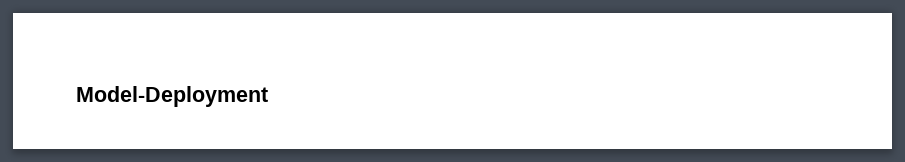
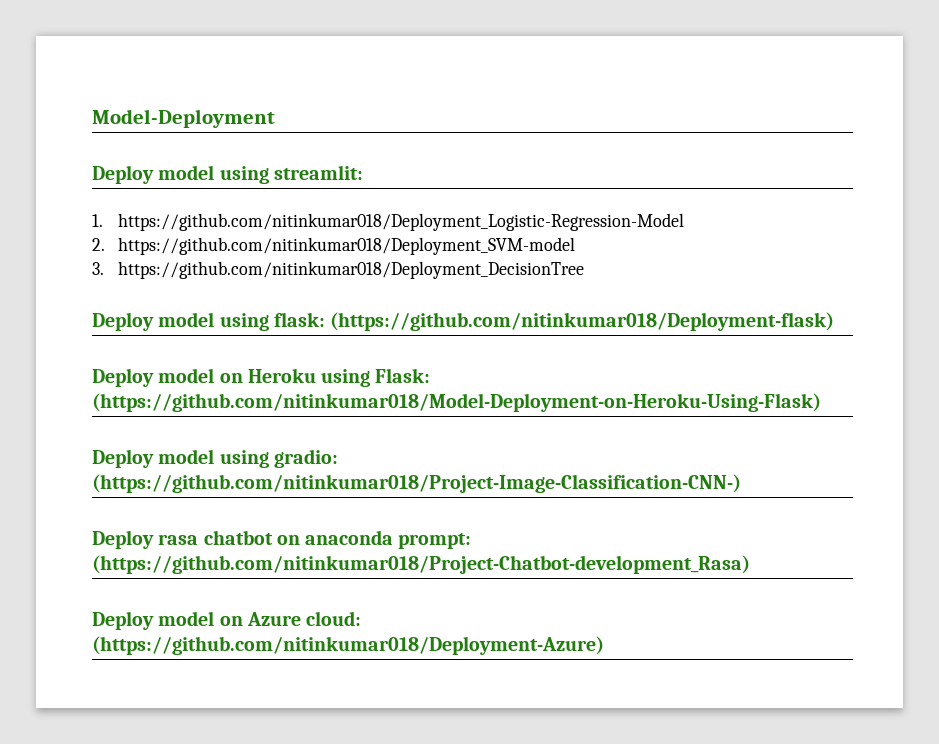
(268, 96) none -> [92,165,363,184] [92,213,685,231] [92,237,576,255] [92,261,585,279] [92,312,835,331] [92,368,431,387] [92,393,821,412] [92,449,338,468] [92,474,741,493] [92,530,472,549] [92,555,750,574] [92,611,362,630] [92,636,604,655] // Deploy model using streamlit: // 1. https://github.com/nitinkumar018/Deployment_Logistic-Regression-Model // 2. https://github.com/nitinkumar018/Deployment_SVM-model // 3. https://github.com/nitinkumar018/Deployment_DecisionTree // Deploy model using flask: (https://github.com/nitinkumar018/Deployment-flask) // Deploy model on Heroku using Flask: (https://github.com/nitinkumar018/Model-Deployment-on-Heroku-Using-Flask) // Deploy model using gradio: (https://github.com/nitinkumar018/Project-Image-Classification-CNN-) // Deploy rasa chatbot on anaconda prompt: (https://github.com/nitinkumar018/Project-Chatbot-development_Rasa) // Deploy model on Azure cloud: (https://github.com/nitinkumar018/Deployment-Azure)

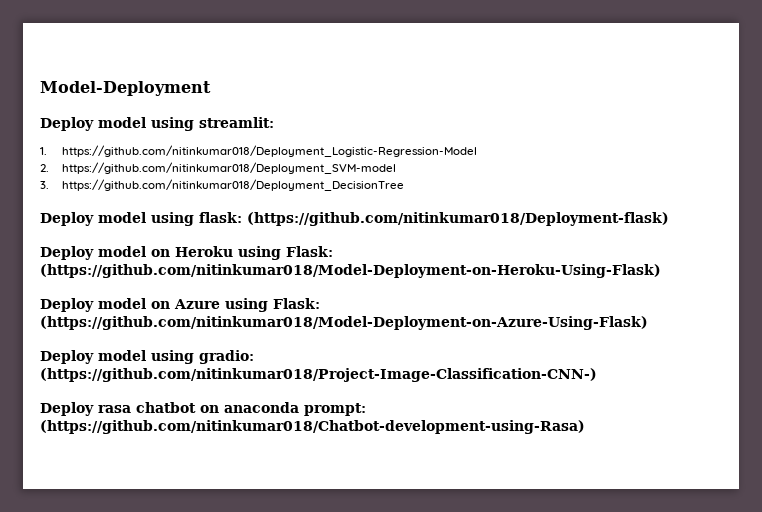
(821, 402) none -> [40,298,320,312] [40,316,648,330] // Deploy model on Azure using Flask: (https://github.com/nitinkumar018/Model-Deployment-on-Azure-Using-Flask)
[92,555,750,574] [92,611,362,630] [92,636,604,655] (https://github.com/nitinkumar018/Project-Chatbot-development_Rasa) // Deploy model on Azure cloud: (https://github.com/nitinkumar018/Deployment-Azure) -> [40,420,585,434] (https://github.com/nitinkumar018/Chatbot-development-using-Rasa)

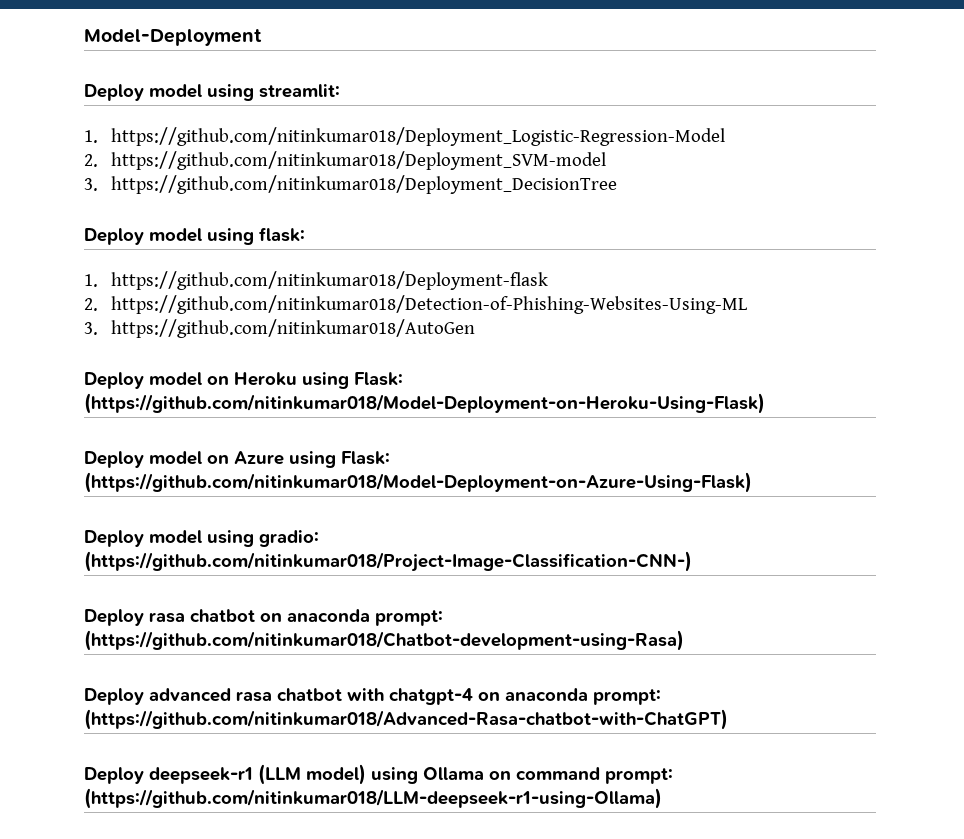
[247,212,669,226] (https://github.com/nitinkumar018/Deployment-flask) -> [84,271,549,290] [84,295,748,314] [84,319,476,338] // 1. https://github.com/nitinkumar018/Deployment-flask // 2. https://github.com/nitinkumar018/Detection-of-Phishing-Websites-Using-ML // 3. https://github.com/nitinkumar018/AutoGen
(585, 427) none -> [84,688,661,705] [84,709,728,730] [84,764,673,785] [84,788,662,809] // Deploy advanced rasa chatbot with chatgpt-4 on anaconda prompt: (https://github.com/nitinkumar018/Advanced-Rasa-chatbot-with-ChatGPT) // Deploy deepseek-r1 (LLM model) using Ollama on command prompt: (https://github.com/nitinkumar018/LLM-deepseek-r1-using-Ollama)

